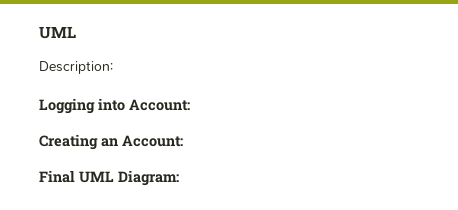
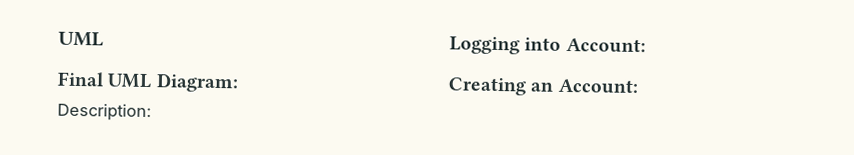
[39,26,76,39] UML -> [58,31,104,47] [57,71,239,93] UML // Final UML Diagram:
[39,170,179,186] // Final UML Diagram: -> (638, 86) none

